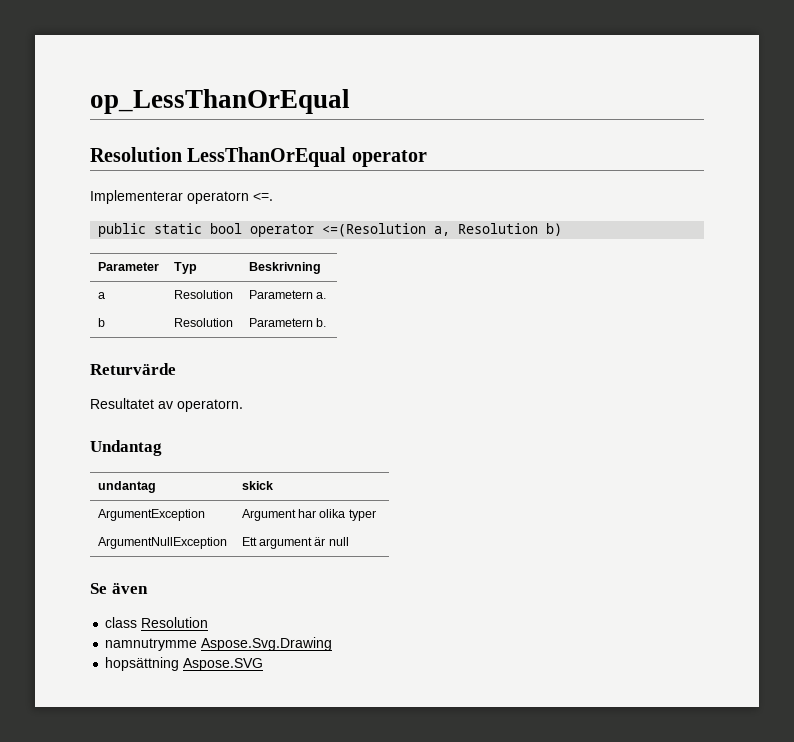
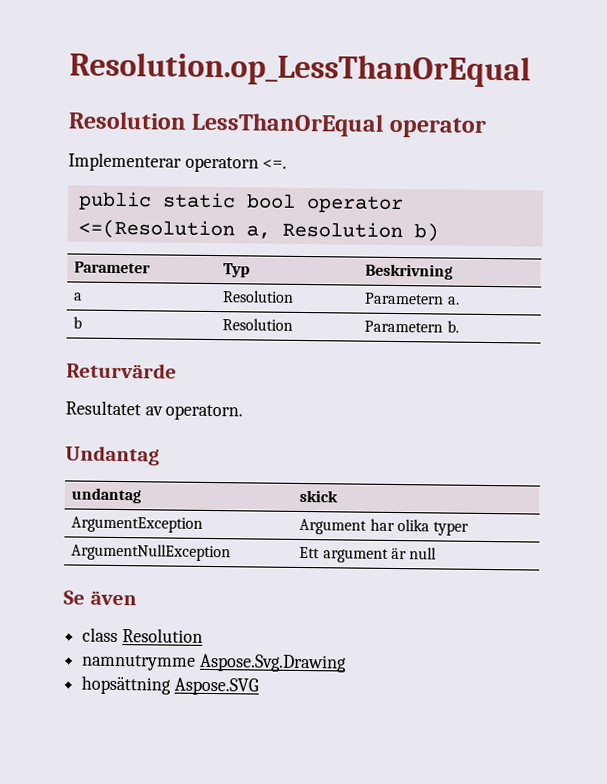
[90,89,350,114] op_LessThanOrEqual -> [69,52,531,88] Resolution.op_LessThanOrEqual

